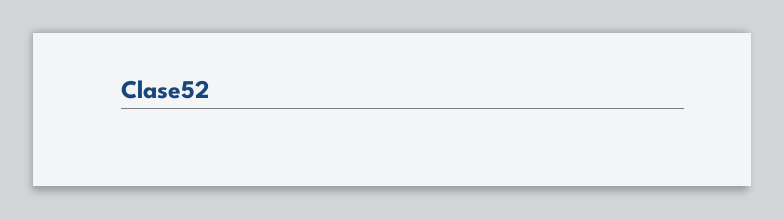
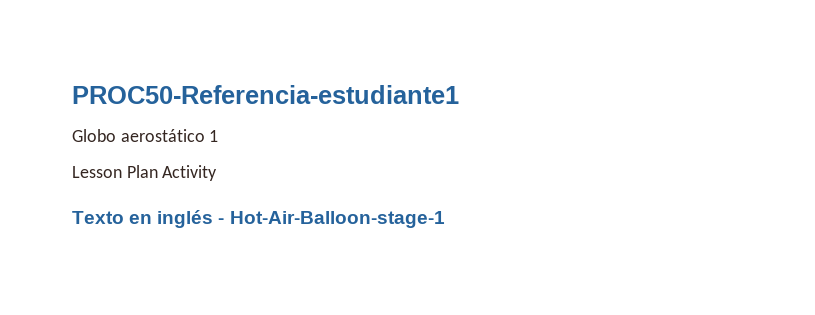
[121,80,210,99] Clase52 -> [72,85,459,104] [72,129,219,142] [72,165,218,181] [72,210,445,228] PROC50-Referencia-estudiante1 // Globo aerostático 1 // Lesson Plan Activity // Texto en inglés - Hot-Air-Balloon-stage-1

